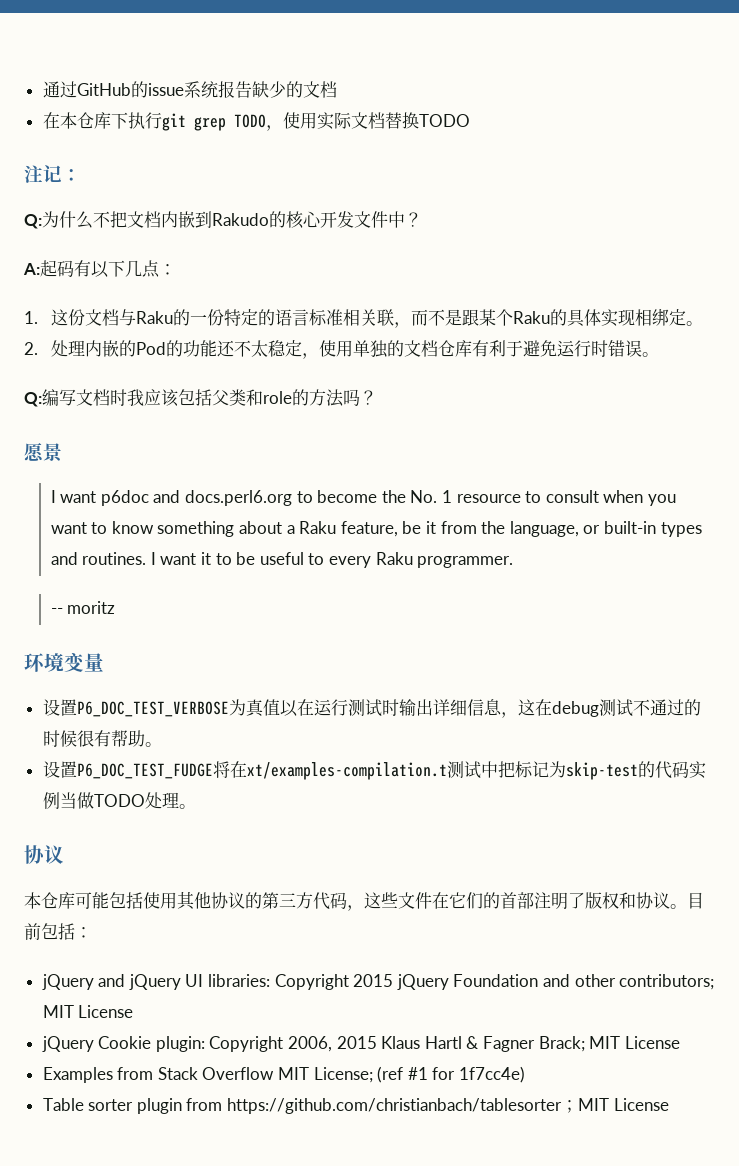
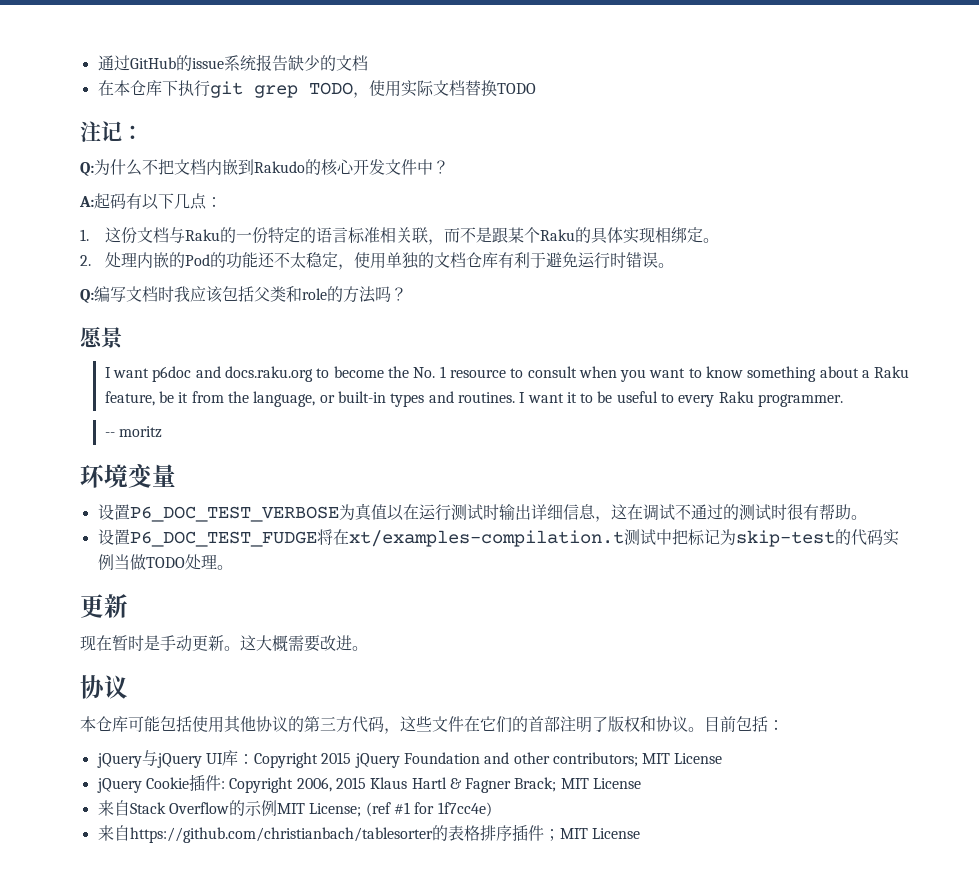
[185,490,293,506] docs.perl6.org -> [224,366,313,382] docs.raku.org
[551,699,616,717] debug测 -> [642,504,659,521] 调
[42,730,77,747] 时候 -> [738,504,787,520] 测试时
(196, 806) none -> [80,594,128,618] [80,635,368,652] // 更新 // 现在暂时是手动更新。这大概需要改进。
[98,974,126,987] and -> [141,750,158,766] 与
[208,974,271,987] libraries: -> [221,750,254,766] 库：
[155,1036,205,1052] plugin: -> [188,774,225,791] 插件:
[42,1067,154,1083] Examples from -> [97,800,130,816] 来自
(275, 1073) none -> [228,800,277,816] 的示例
[42,1098,563,1114] Table sorter plugin from https://github.com/christianbach/tablesorter -> [97,824,544,843] 来自https://github.com/christianbach/tablesorter的表格排序插件

